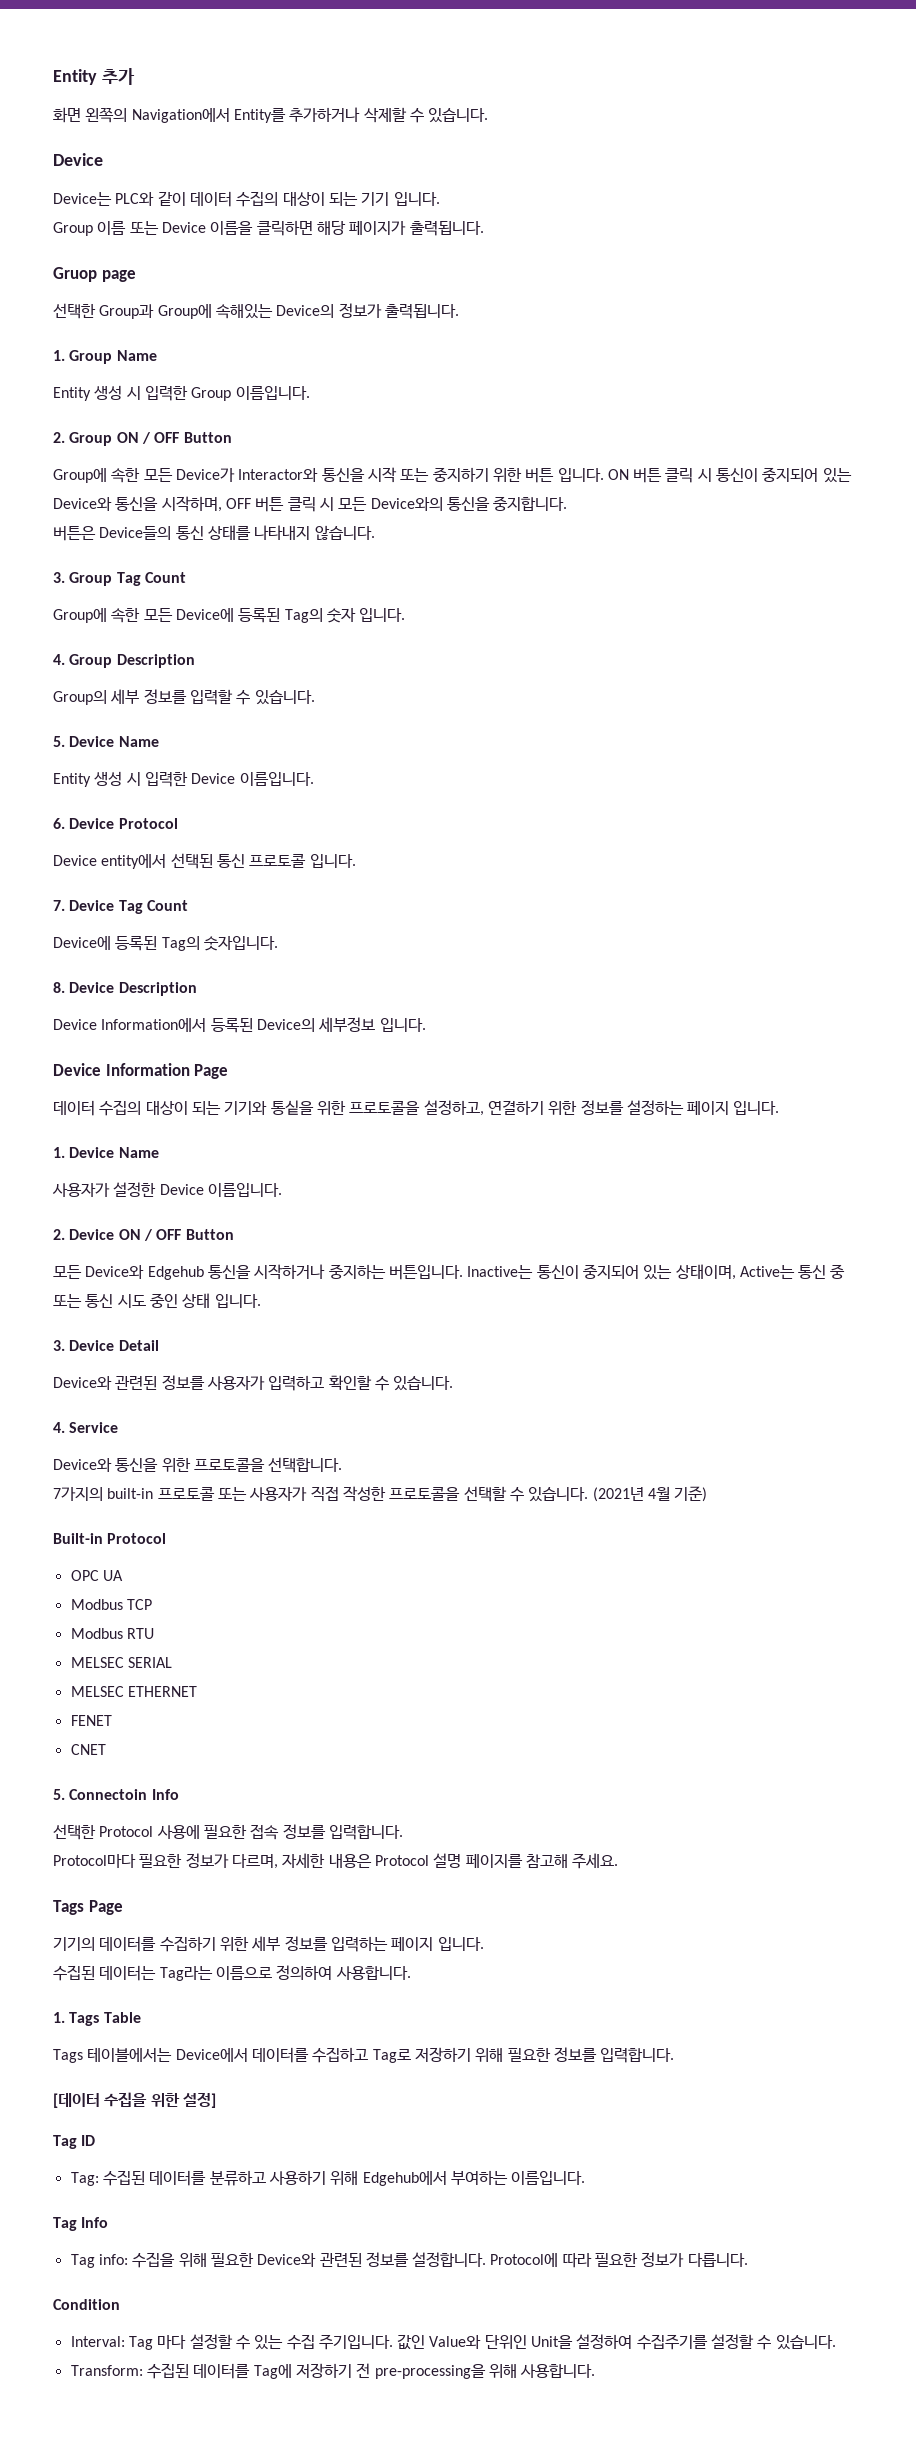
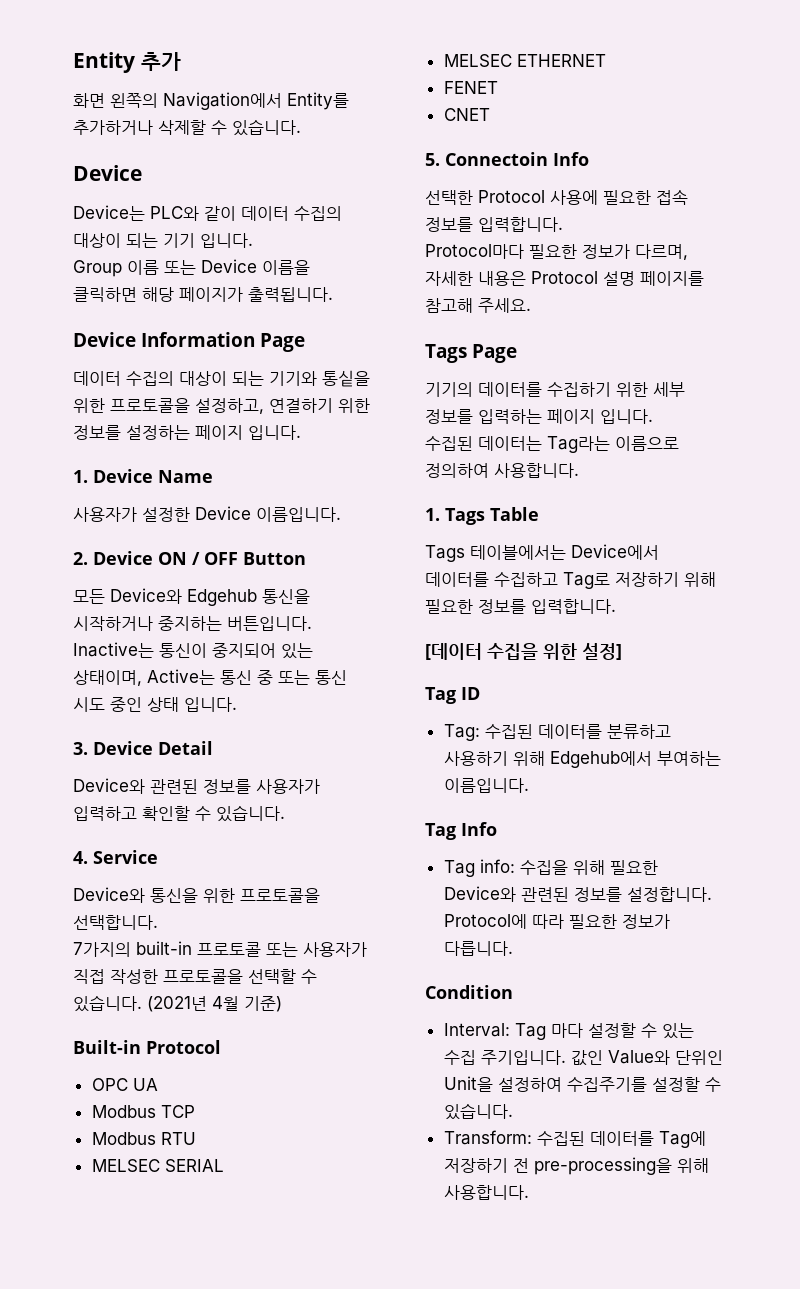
[53,267,136,282] [53,303,459,319] [53,350,157,364] [53,385,310,401] [53,432,232,446] [53,467,852,483] [53,496,568,512] [53,525,375,541] [53,572,186,586] [53,607,406,623] [53,654,195,668] [53,689,315,705] [53,736,159,747] [53,771,314,787] [53,818,178,829] [53,853,356,869] [53,900,188,914] [53,936,278,951] [53,982,197,996] [53,1017,426,1033] // Gruop page // 선택한 Group과 Group에 속해있는 Device의 정보가 출력됩니다. // 1. Group Name // Entity 생성 시 입력한 Group 이름입니다. // 2. Group ON / OFF Button // Group에 속한 모든 Device가 Interactor와 통신을 시작 또는 중지하기 위한 버튼 입니다. ON 버튼 클릭 시 통신이 중지되어 있는 Device와 통신을 시작하며, OFF 버튼 클릭 시 모든 Device와의 통신을 중지합니다. // 버튼은 Device들의 통신 상태를 나타내지 않습니다. // 3. Group Tag Count // Group에 속한 모든 Device에 등록된 Tag의 숫자 입니다. // 4. Group Description // Group의 세부 정보를 입력할 수 있습니다. // 5. Device Name // Entity 생성 시 입력한 Device 이름입니다. // 6. Device Protocol // Device entity에서 선택된 통신 프로토콜 입니다. // 7. Device Tag Count // Device에 등록된 Tag의 숫자입니다. // 8. Device Description // Device Information에서 등록된 Device의 세부정보 입니다. -> (333, 294) none

